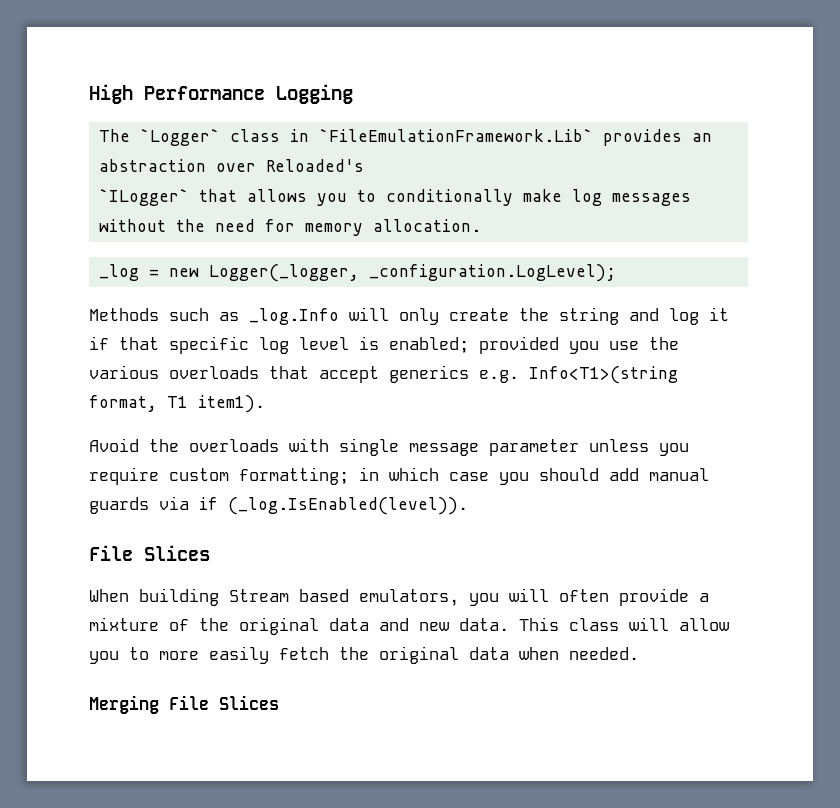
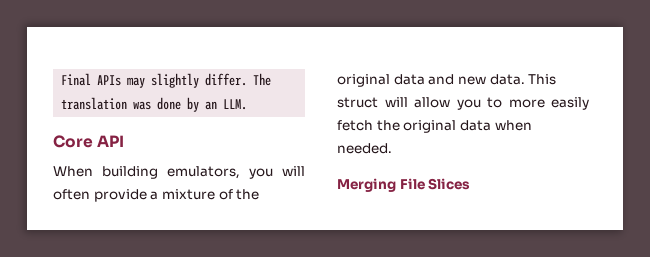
[89,84,353,104] [99,129,713,146] [99,159,365,172] [99,189,692,206] [99,219,482,236] [99,264,617,282] [89,307,729,325] [89,336,679,354] [89,365,678,384] [89,395,265,413] [89,438,689,456] [89,467,709,485] [89,496,468,515] [89,545,210,561] High Performance Logging // The `Logger` class in `FileEmulationFramework.Lib` provides an abstraction over Reloaded's // `ILogger` that allows you to conditionally make log messages without the need for memory allocation. // _log = new Logger(_logger, _configuration.LogLevel); // Methods such as _log.Info will only create the string and log it if that specific log level is enabled; provided you use the various overloads that accept generics e.g. Info<T1>(string format, T1 item1). // Avoid the overloads with single message parameter unless you require custom formatting; in which case you should add manual guards via if (_log.IsEnabled(level)). // File Slices -> [61,73,272,88] [61,97,248,112] [53,135,125,148] Final APIs may slightly differ. The translation was done by an LLM. // Core API
[229,589,349,602] Stream based -> (158, 172) none
[569,618,619,631] class -> [337,97,378,108] struct

